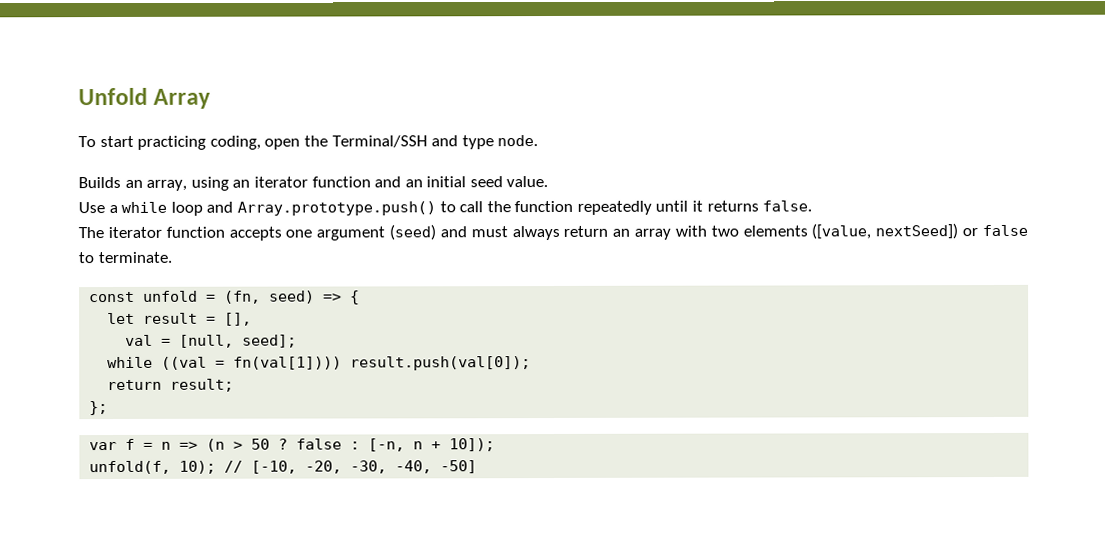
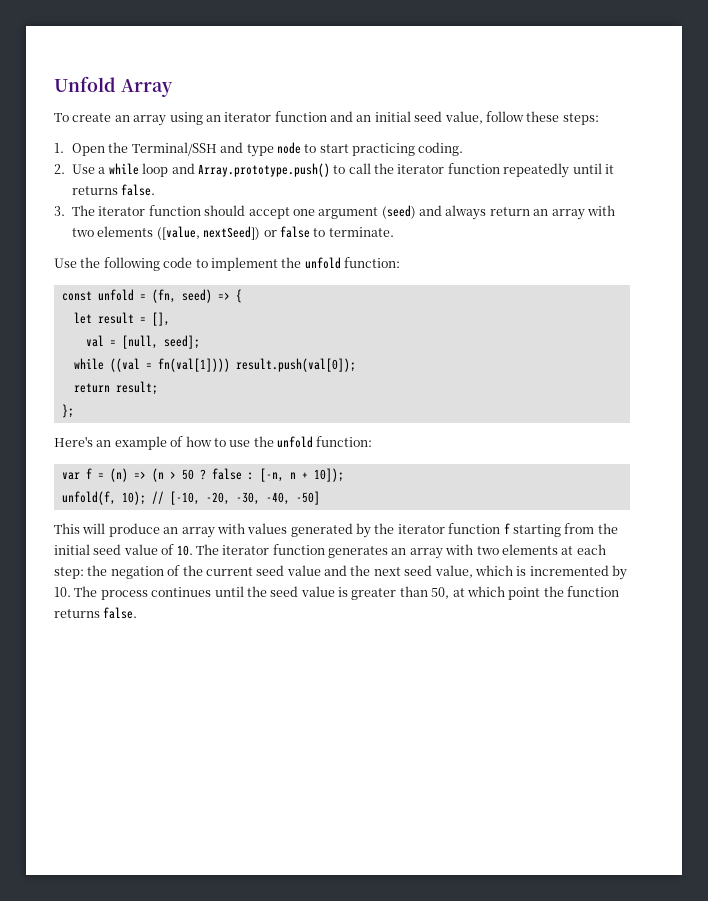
[99,135,539,150] [78,176,188,191] start practicing coding, open the Terminal/SSH and type node. // Builds an array, -> [72,113,167,126] create an array
[506,176,549,188] value. // -> [444,111,599,125] [54,142,464,157] [54,164,65,174] value, follow these steps: // 1. Open the Terminal/SSH and type node to start practicing coding. // 2.
(511, 207) none -> [397,164,445,174] iterator
[78,226,282,241] The iterator function accepts -> [54,205,290,219] 3. The iterator function should accept
[470,226,508,238] must -> (443, 210) none
(172, 257) none -> [54,257,400,271] // Use the following code to implement the unfold function:
(109, 408) none -> [54,436,373,450] // Here's an example of how to use the unfold function:
[161,441,172,450] n -> [109,468,128,482] (n)
(478, 467) none -> [54,523,618,538] [54,544,606,559] [54,565,627,580] [54,586,619,600] [54,607,138,619] // This will produce an array with values generated by the iterator function f starting from the initial seed value of 10. The iterator function generates an array with two elements at each step: the negation of the current seed value and the next seed value, which is incremented by 10. The process continues until the seed value is greater than 50, at which point the function returns false.

